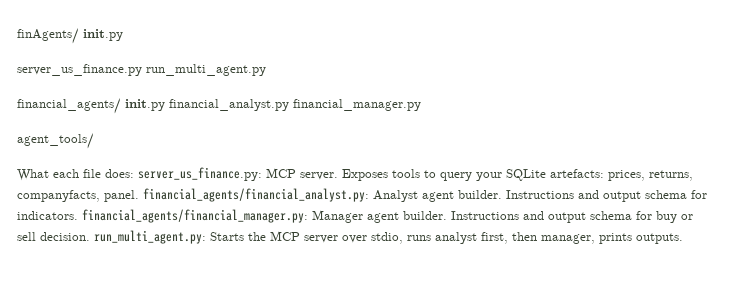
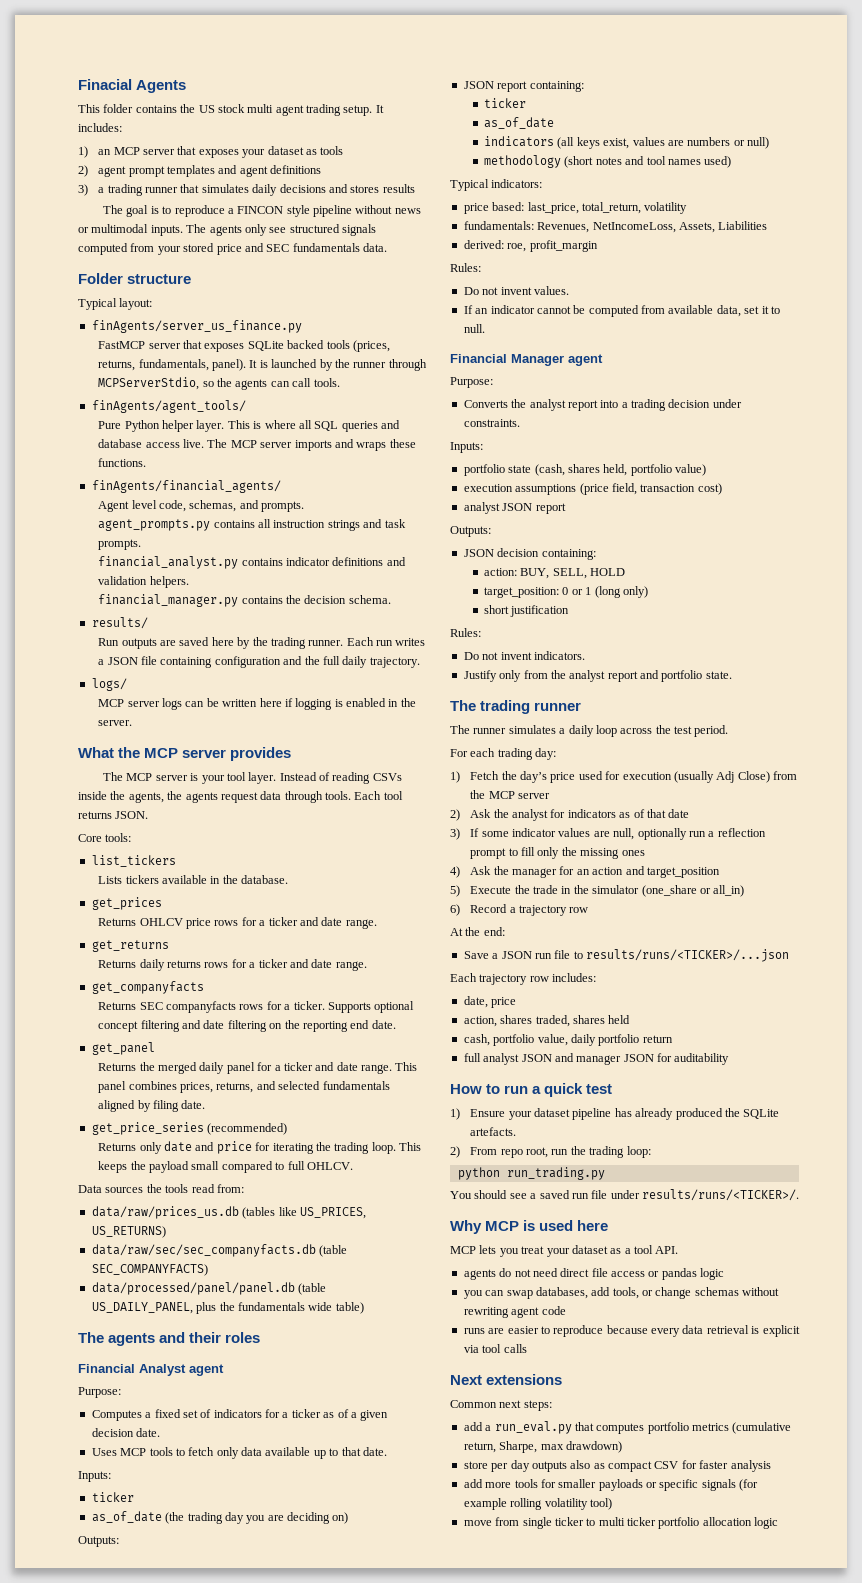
[17,28,123,44] [17,64,266,76] [17,98,421,114] [17,133,94,149] [17,167,693,181] [17,188,707,202] [17,209,693,223] [17,230,683,244] finAgents/ init.py // server_us_finance.py run_multi_agent.py // financial_agents/ init.py financial_analyst.py financial_manager.py // agent_tools/ // What each file does: server_us_finance.py: MCP server. Exposes tools to query your SQLite artefacts: prices, returns, companyfacts, panel. financial_agents/financial_analyst.py: Analyst agent builder. Instructions and output schema for indicators. financial_agents/financial_manager.py: Manager agent builder. Instructions and output schema for buy or sell decision. run_multi_agent.py: Starts the MCP server over stdio, runs analyst first, then manager, prints outputs. -> [78,79,187,93] [78,104,384,116] [78,123,122,132] [78,146,344,158] [78,165,322,177] [78,184,415,196] [103,205,421,217] [78,224,376,236] [78,243,387,255] [78,273,192,284] [78,298,153,310] [91,320,302,333] [98,340,390,352] [98,359,427,371] [98,377,340,390] [91,400,246,413] [98,420,401,432] [98,439,416,451] [98,458,147,467] [91,480,281,493] [98,500,305,512] [98,519,406,531] [98,539,142,550] [98,556,406,569] [98,576,189,588] [98,594,391,607] [91,617,148,629] [98,637,426,649] [98,656,420,668] [91,678,127,691] [98,698,416,710] [98,720,133,726] [78,747,292,761] [103,772,402,784] [78,791,403,803] [78,811,149,819] [78,833,132,842] [91,855,176,867] [98,875,289,884] [91,897,162,910] [98,917,377,929] [91,940,169,952] [98,959,367,971] [91,981,204,994] [98,1001,415,1013] [98,1020,396,1032] [91,1042,155,1055] [98,1062,418,1074] [98,1081,390,1093] [98,1100,206,1112] [91,1122,288,1135] [98,1141,422,1154] [98,1161,353,1173] [78,1184,244,1193] [91,1206,366,1219] [91,1226,166,1238] [91,1244,348,1257] [91,1264,208,1276] [91,1282,327,1295] [91,1302,364,1314] [78,1332,261,1346] [78,1364,224,1376] [78,1387,121,1398] [91,1409,389,1421] [91,1428,161,1437] [91,1447,387,1459] [78,1471,111,1482] [91,1492,134,1502] [91,1511,349,1524] [78,1536,119,1547] [463,81,584,92] [484,98,527,108] [484,117,555,129] [484,136,770,149] [484,155,732,168] [450,179,543,191] [463,202,688,214] [463,221,768,233] [463,240,598,252] [450,263,481,272] [463,286,569,295] [463,305,780,317] [463,324,485,333] [450,354,603,366] [450,377,493,388] [463,399,742,411] [463,419,520,427] [450,442,483,453] [463,464,706,476] [463,483,722,495] [463,502,566,514] [450,526,491,537] [463,548,596,560] [484,568,626,579] [484,586,648,598] [484,605,570,617] [450,628,481,637] [463,651,585,660] [463,670,732,682] [450,700,582,714] [450,725,729,737] [450,748,557,760] [450,771,798,783] [470,790,551,799] [450,809,690,821] [450,828,766,840] [470,847,645,859] [450,866,720,878] [450,885,745,897] [450,904,589,916] [450,927,505,936] [463,949,789,962] [450,973,597,985] [463,996,517,1008] [463,1015,631,1027] [463,1034,673,1046] [463,1053,730,1065] [450,1083,613,1097] [450,1108,780,1120] [470,1127,517,1136] [450,1146,651,1158] [457,1167,605,1180] [450,1189,799,1201] [450,1220,609,1234] [450,1245,679,1257] [463,1268,725,1280] [463,1287,780,1299] [463,1306,566,1318] [463,1325,800,1337] [463,1344,527,1353] [450,1374,563,1385] [450,1400,552,1411] [463,1421,792,1434] [463,1441,622,1453] [463,1460,771,1472] [463,1479,759,1491] [463,1498,612,1510] [463,1517,779,1529] Finacial Agents // This folder contains the US stock multi agent trading setup. It includes: // 1) an MCP server that exposes your dataset as tools // 2) agent prompt templates and agent definitions // 3) a trading runner that simulates daily decisions and stores results // The goal is to reproduce a FINCON style pipeline without news or multimodal inputs. The agents only see structured signals computed from your stored price and SEC fundamentals data. // Folder structure // Typical layout: // finAgents/server_us_finance.py // FastMCP server that exposes SQLite backed tools (prices, returns, fundamentals, panel). It is launched by the runner through MCPServerStdio, so the agents can call tools. // finAgents/agent_tools/ // Pure Python helper layer. This is where all SQL queries and database access live. The MCP server imports and wraps these functions. // finAgents/financial_agents/ // Agent level code, schemas, and prompts. // agent_prompts.py contains all instruction strings and task prompts. // financial_analyst.py contains indicator definitions and validation helpers. // financial_manager.py contains the decision schema. // results/ // Run outputs are saved here by the trading runner. Each run writes a JSON file containing configuration and the full daily trajectory. // logs/ // MCP server logs can be written here if logging is enabled in the server. // What the MCP server provides // The MCP server is your tool layer. Instead of reading CSVs inside the agents, the agents request data through tools. Each tool returns JSON. // Core tools: // list_tickers // Lists tickers available in the database. // get_prices // Returns OHLCV price rows for a ticker and date range. // get_returns // Returns daily returns rows for a ticker and date range. // get_companyfacts // Returns SEC companyfacts rows for a ticker. Supports optional concept filtering and date filtering on the reporting end date. // get_panel // Returns the merged daily panel for a ticker and date range. This panel combines prices, returns, and selected fundamentals aligned by filing date. // get_price_series (recommended) // Returns only date and price for iterating the trading loop. This keeps the payload small compared to full OHLCV. // Data sources the tools read from: // data/raw/prices_us.db (tables like US_PRICES, US_RETURNS) // data/raw/sec/sec_companyfacts.db (table SEC_COMPANYFACTS) // data/processed/panel/panel.db (table US_DAILY_PANEL, plus the fundamentals wide table) // The agents and their roles // Financial Analyst agent // Purpose: // Computes a fixed set of indicators for a ticker as of a given decision date. // Uses MCP tools to fetch only data available up to that date. // Inputs: // ticker // as_of_date (the trading day you are deciding on) // Outputs: // JSON report containing: // ticker // as_of_date // indicators (all keys exist, values are numbers or null) // methodology (short notes and tool names used) // Typical indicators: // price based: last_price, total_return, volatility // fundamentals: Revenues, NetIncomeLoss, Assets, Liabilities // derived: roe, profit_margin // Rules: // Do not invent values. // If an indicator cannot be computed from available data, set it to null. // Financial Manager agent // Purpose: // Converts the analyst report into a trading decision under constraints. // Inputs: // portfolio state (cash, shares held, portfolio value) // execution assumptions (price field, transaction cost) // analyst JSON report // Outputs: // JSON decision containing: // action: BUY, SELL, HOLD // target_position: 0 or 1 (long only) // short justification // Rules: // Do not invent indicators. // Justify only from the analyst report and portfolio state. // The trading runner // The runner simulates a daily loop across the test period. // For each trading day: // 1) Fetch the day’s price used for execution (usually Adj Close) from the MCP server // 2) Ask the analyst for indicators as of that date // 3) If some indicator values are null, optionally run a reflection prompt to fill only the missing ones // 4) Ask the manager for an action and target_position // 5) Execute the trade in the simulator (one_share or all_in) // 6) Record a trajectory row // At the end: // Save a JSON run file to results/runs/<TICKER>/...json // Each trajectory row includes: // date, price // action, shares traded, shares held // cash, portfolio value, daily portfolio return // full analyst JSON and manager JSON for auditability // How to run a quick test // 1) Ensure your dataset pipeline has already produced the SQLite artefacts. // 2) From repo root, run the trading loop: // python run_trading.py // You should see a saved run file under results/runs/<TICKER>/. // Why MCP is used here // MCP lets you treat your dataset as a tool API. // agents do not need direct file access or pandas logic // you can swap databases, add tools, or change schemas without rewriting agent code // runs are easier to reproduce because every data retrieval is explicit via tool calls // Next extensions // Common next steps: // add a run_eval.py that computes portfolio metrics (cumulative return, Sharpe, max drawdown) // store per day outputs also as compact CSV for faster analysis // add more tools for smaller payloads or specific signals (for example rolling volatility tool) // move from single ticker to multi ticker portfolio allocation logic

